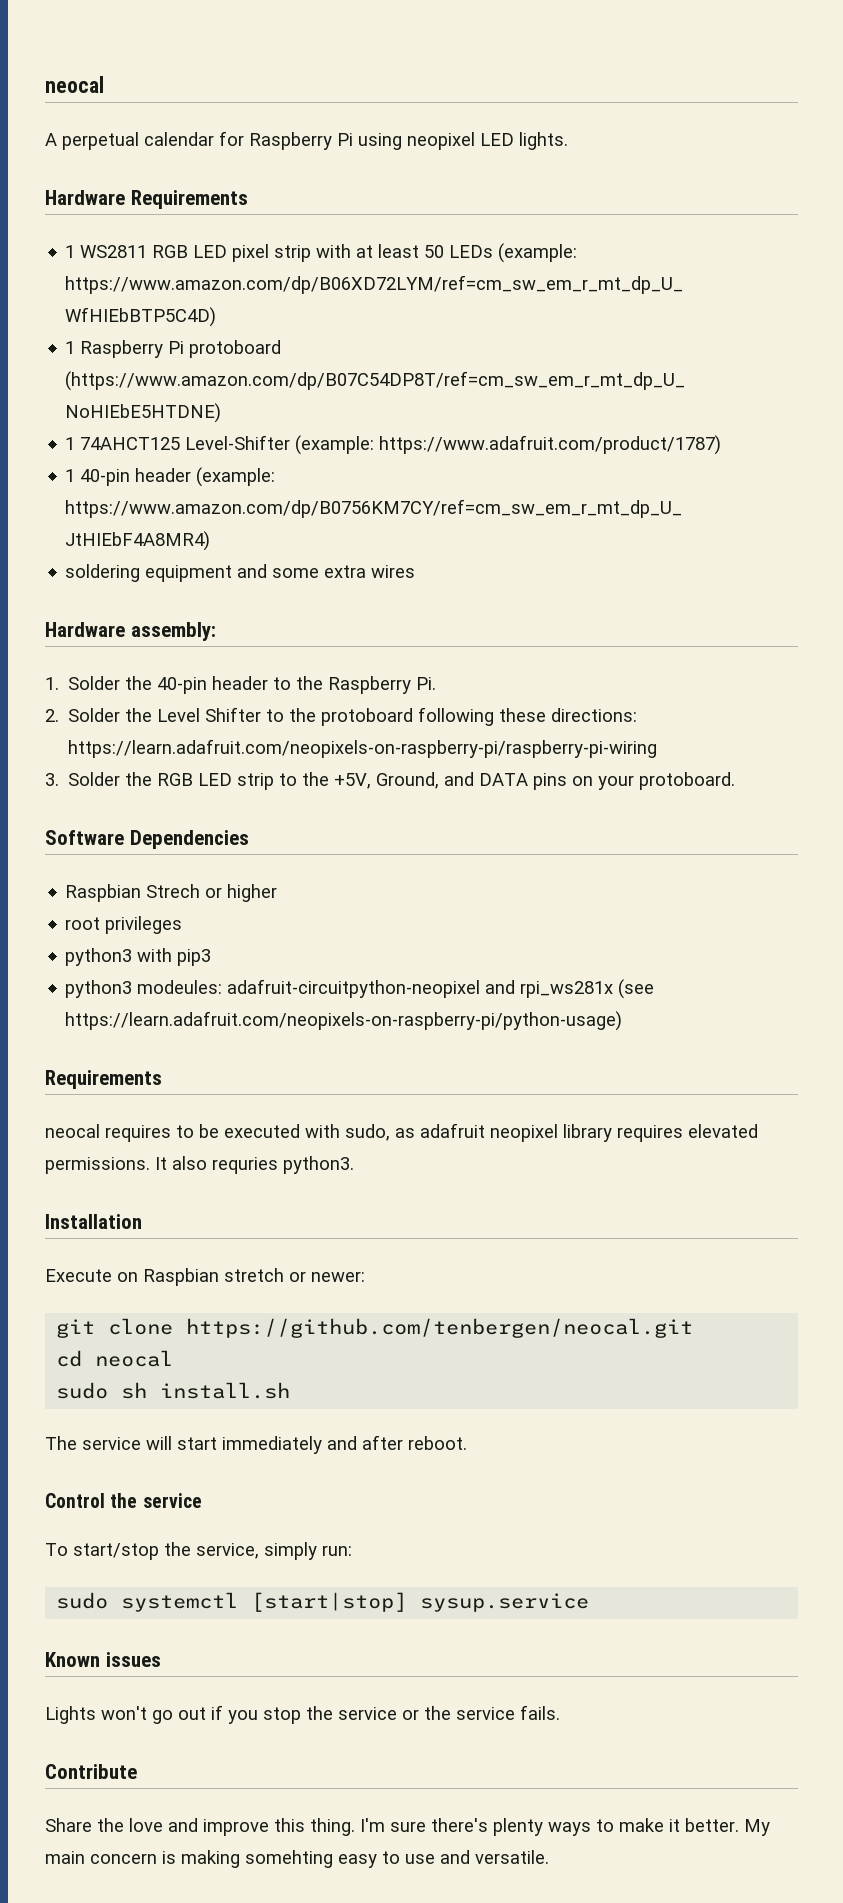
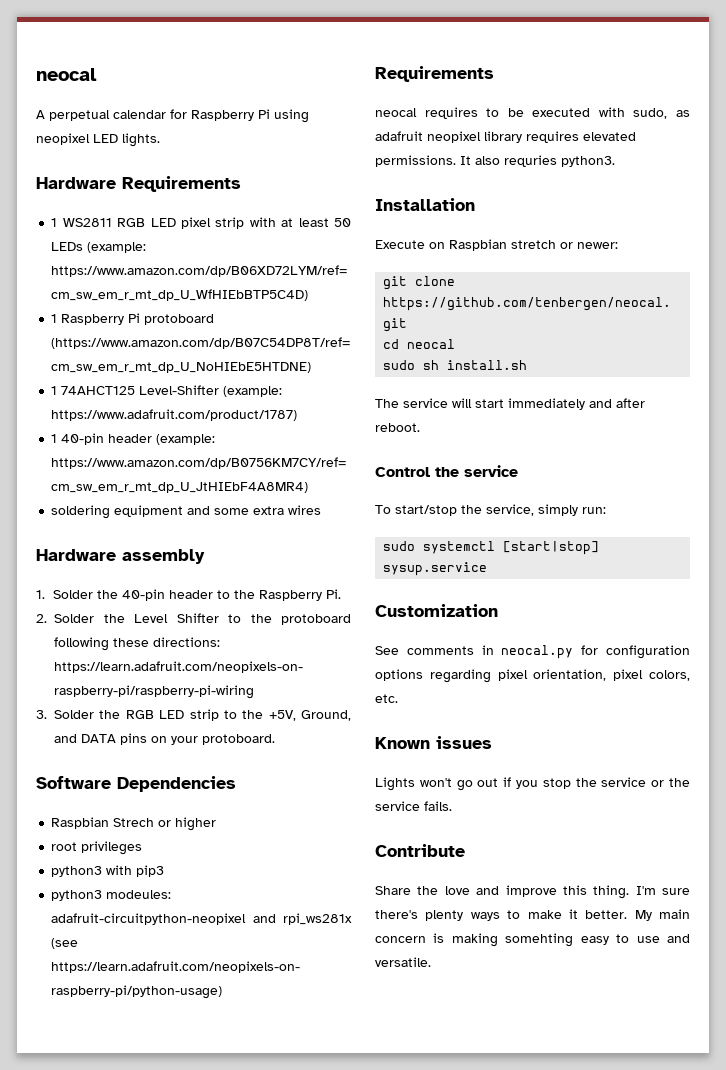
[130,622,216,641] assembly: -> [122,549,205,564] assembly
(590, 1602) none -> [375,604,498,617] [375,645,690,659] [375,669,690,683] [375,694,398,703] // Customization // See comments in neocal.py for configuration options regarding pixel orientation, pixel colors, etc.

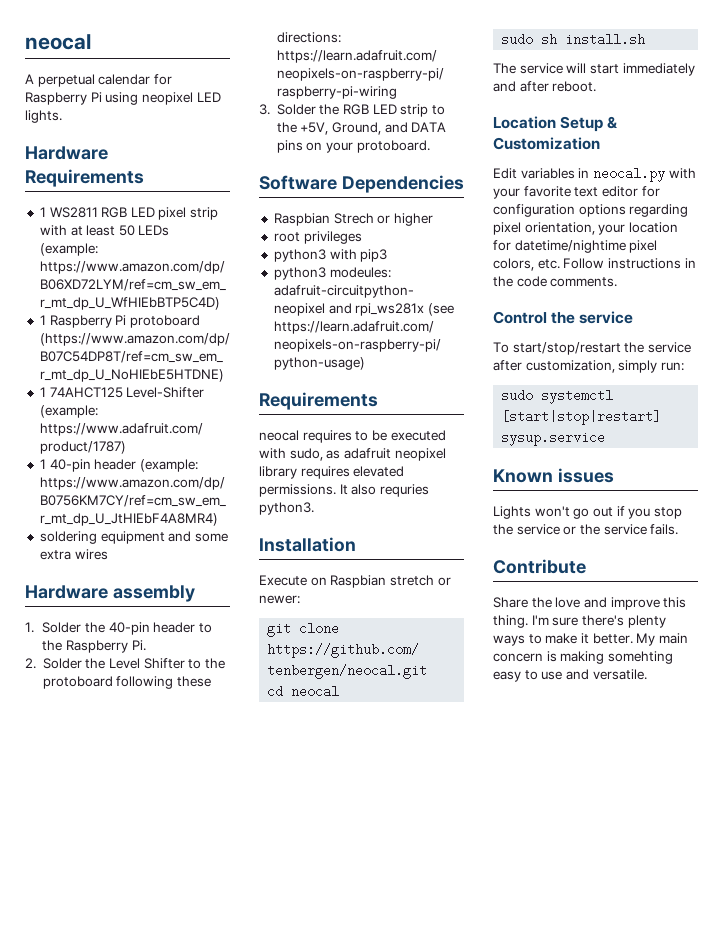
[375,465,518,477] [375,504,606,516] [383,541,600,555] [383,562,488,576] [375,604,498,617] [375,645,574,659] Control the service // To start/stop the service, simply run: // sudo systemctl [start|stop] sysup.service // Customization // See comments in neocal.py -> [493,116,619,132] [493,137,600,150] [493,167,696,182] [493,186,638,199] Location Setup & Customization // Edit variables in neocal.py with your favorite text editor
(607, 675) none -> [598,222,678,235] [493,240,626,253] your location for datetime/nightime
(398, 698) none -> [563,258,696,269] [493,276,618,287] [493,311,634,324] [493,342,691,355] [493,360,684,373] [501,389,614,404] [501,410,662,425] [501,431,606,446] Follow instructions in the code comments. // Control the service // To start/stop/restart the service after customization, simply run: // sudo systemctl [start|stop|restart] sysup.service

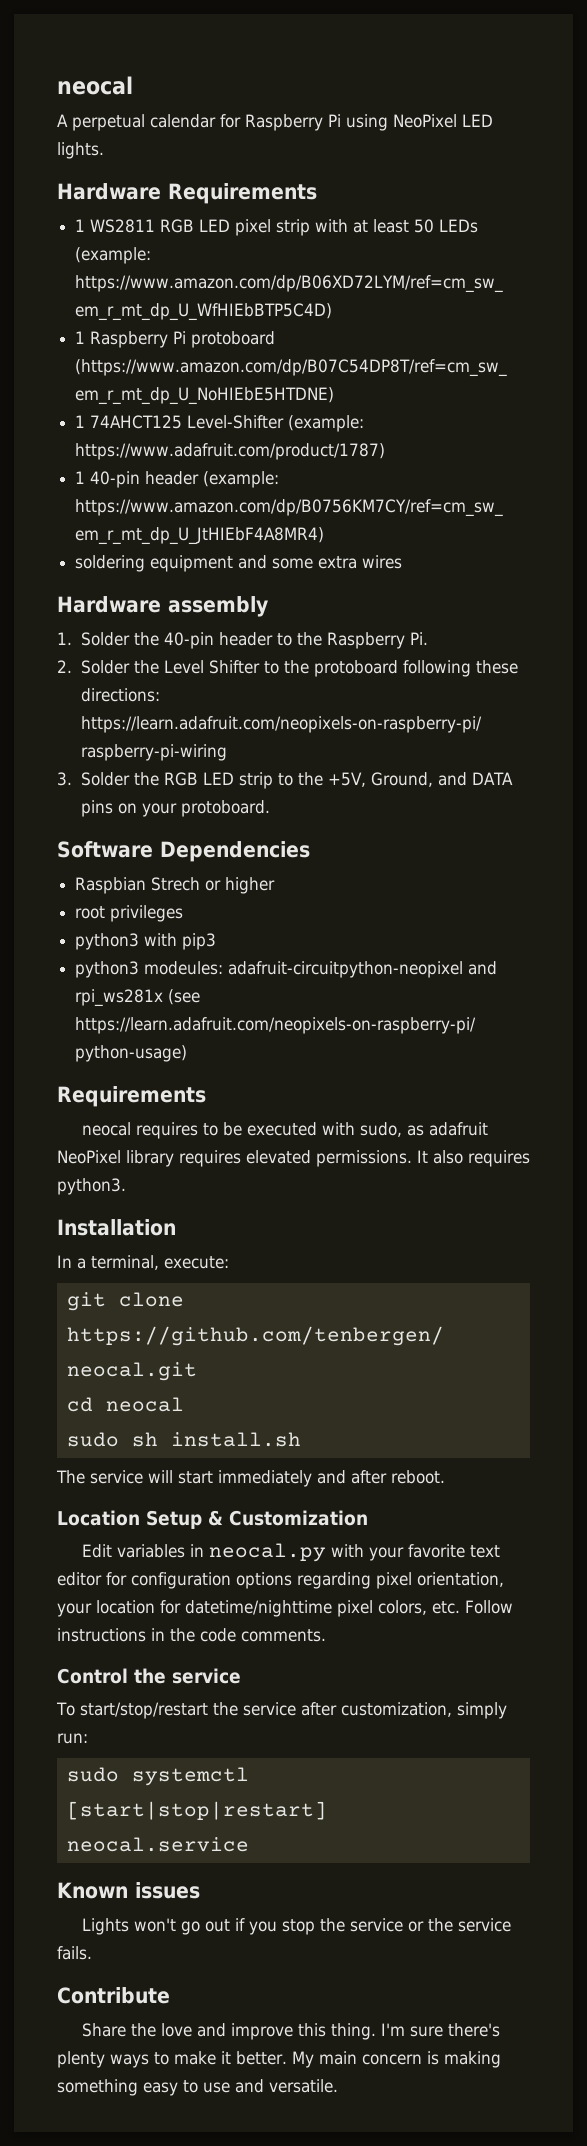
[141,92,193,105] neopixel -> [393,114,457,128] NeoPixel
[394,448,446,461] neopixel -> [57,1150,121,1164] NeoPixel
[379,484,429,497] requries -> [468,1150,530,1167] requires
[259,575,451,588] [259,595,300,604] Execute on Raspbian stretch or newer: -> [57,1255,229,1270] In a terminal, execute:
[514,240,626,253] datetime/nightime -> [185,1600,332,1617] datetime/nighttime
[501,431,606,446] sysup.service -> [66,1837,249,1852] neocal.service
[607,651,673,664] somehting -> [57,2079,138,2096] something

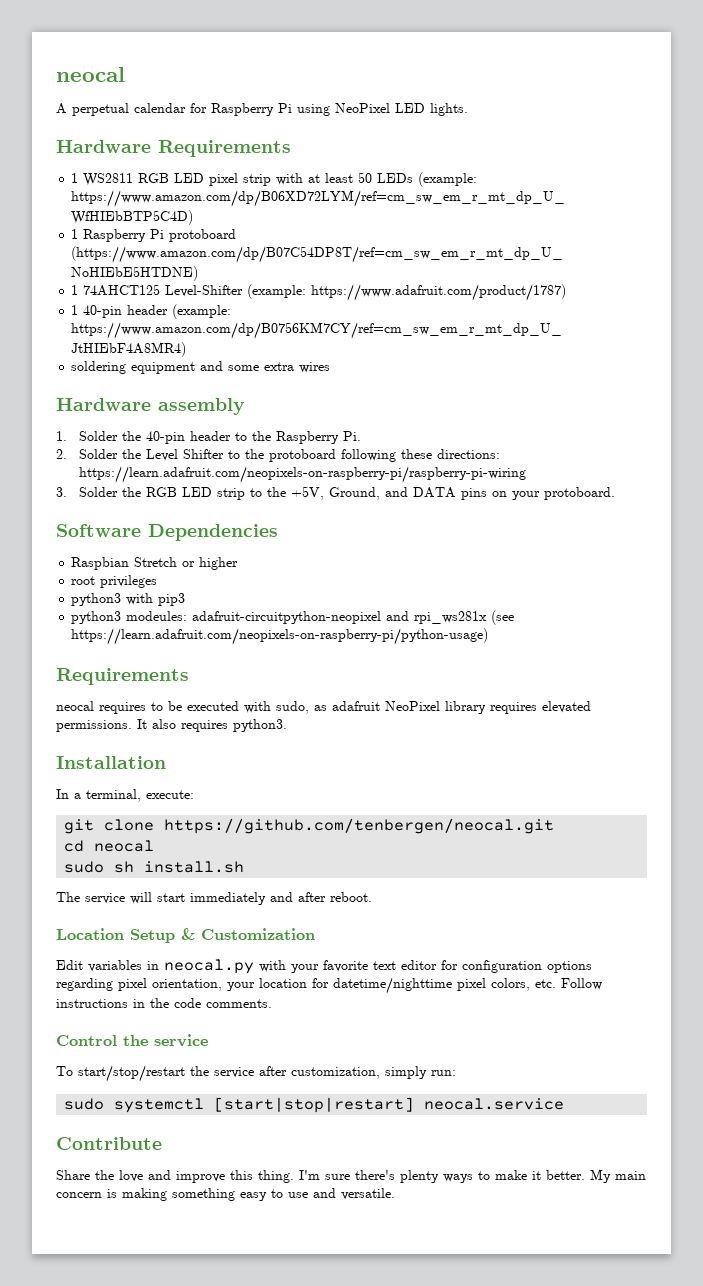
[151,877,201,891] Strech -> [134,557,178,567] Stretch
[57,1882,200,1899] [82,1918,512,1935] [57,1946,92,1960] // Known issues // Lights won't go out if you stop the service or the service fails. -> (565, 1104) none

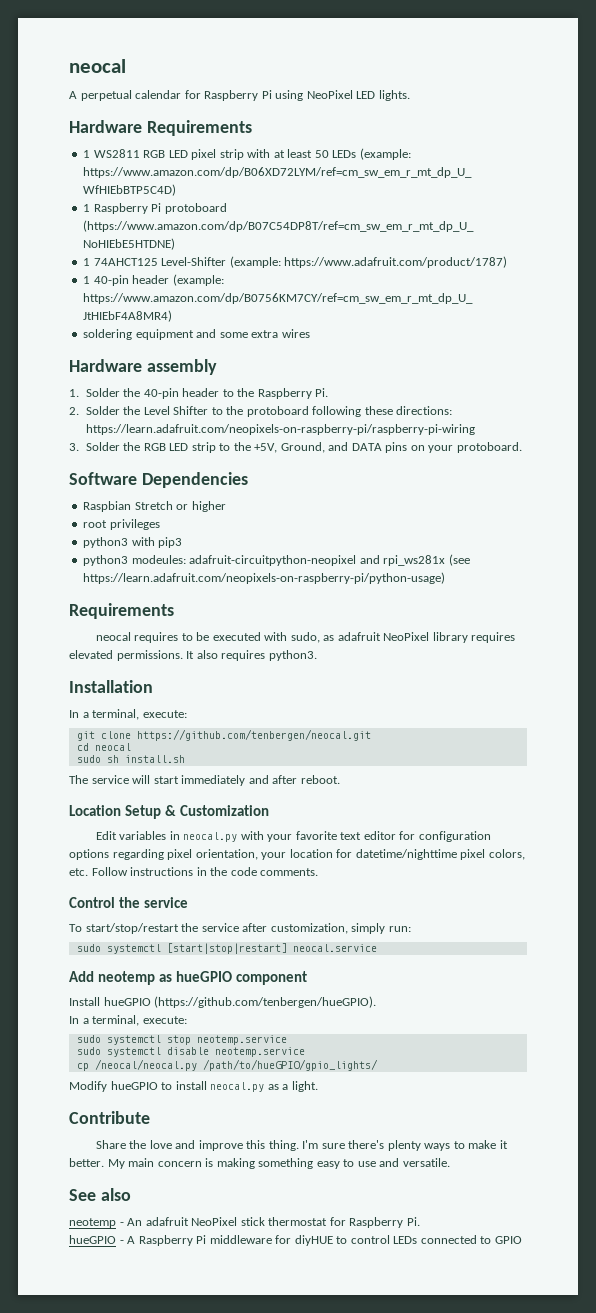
(565, 1104) none -> [69,971,308,985] [69,996,377,1008] [69,1015,187,1026] [76,1035,287,1045] [76,1047,305,1057] [76,1059,378,1071] [69,1081,318,1092] // Add neotemp as hueGPIO component // Install hueGPIO (https://github.com/tenbergen/hueGPIO). // In a terminal, execute: // sudo systemctl stop neotemp.service // sudo systemctl disable neotemp.service // cp /neocal/neocal.py /path/to/hueGPIO/gpio_lights/ // Modify hueGPIO to install neocal.py as a light.
(395, 1194) none -> [69,1188,131,1201] [69,1217,420,1228] [69,1235,522,1246] // See also // neotemp - An adafruit NeoPixel stick thermostat for Raspberry Pi. // hueGPIO - A Raspberry Pi middleware for diyHUE to control LEDs connected to GPIO

